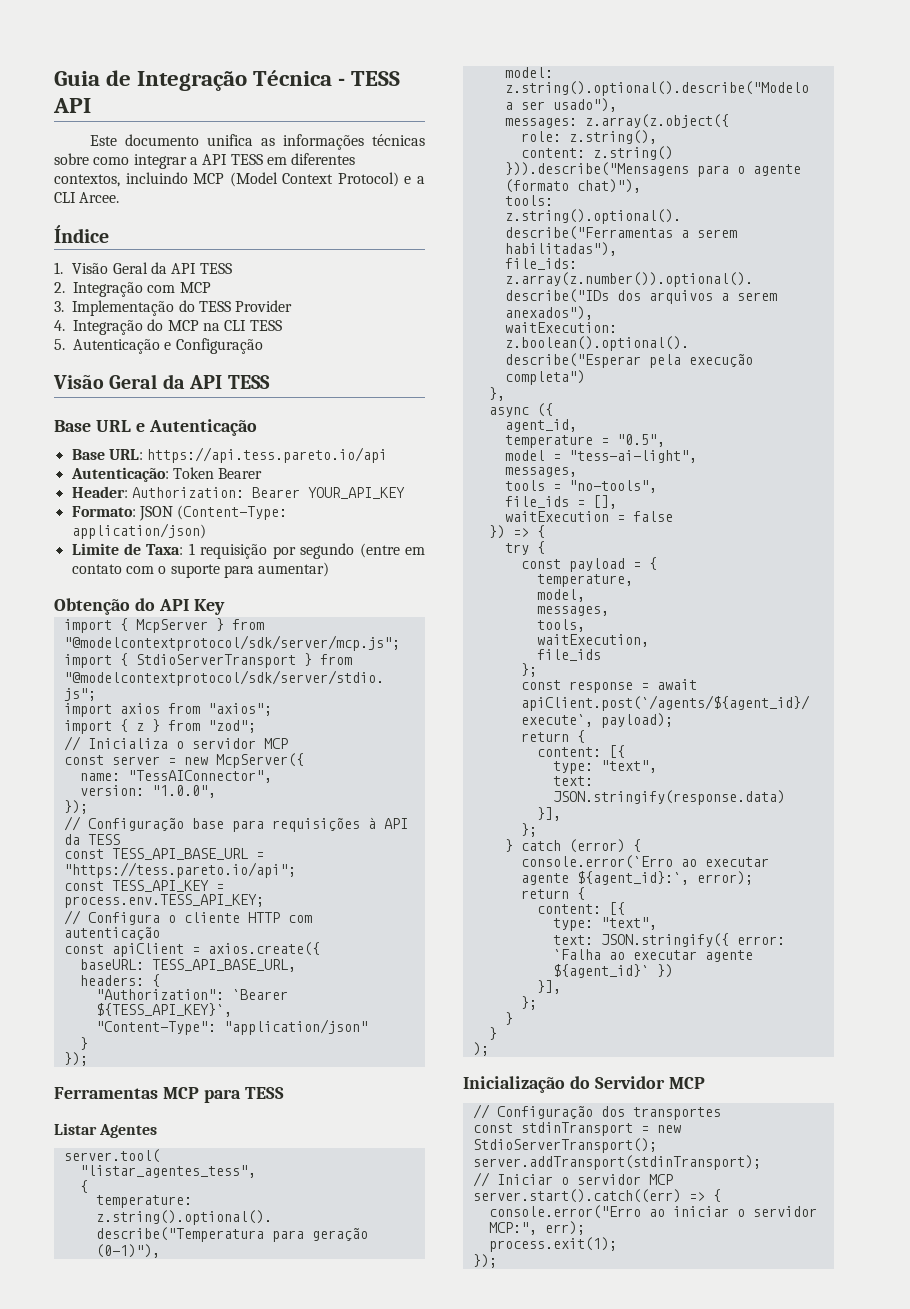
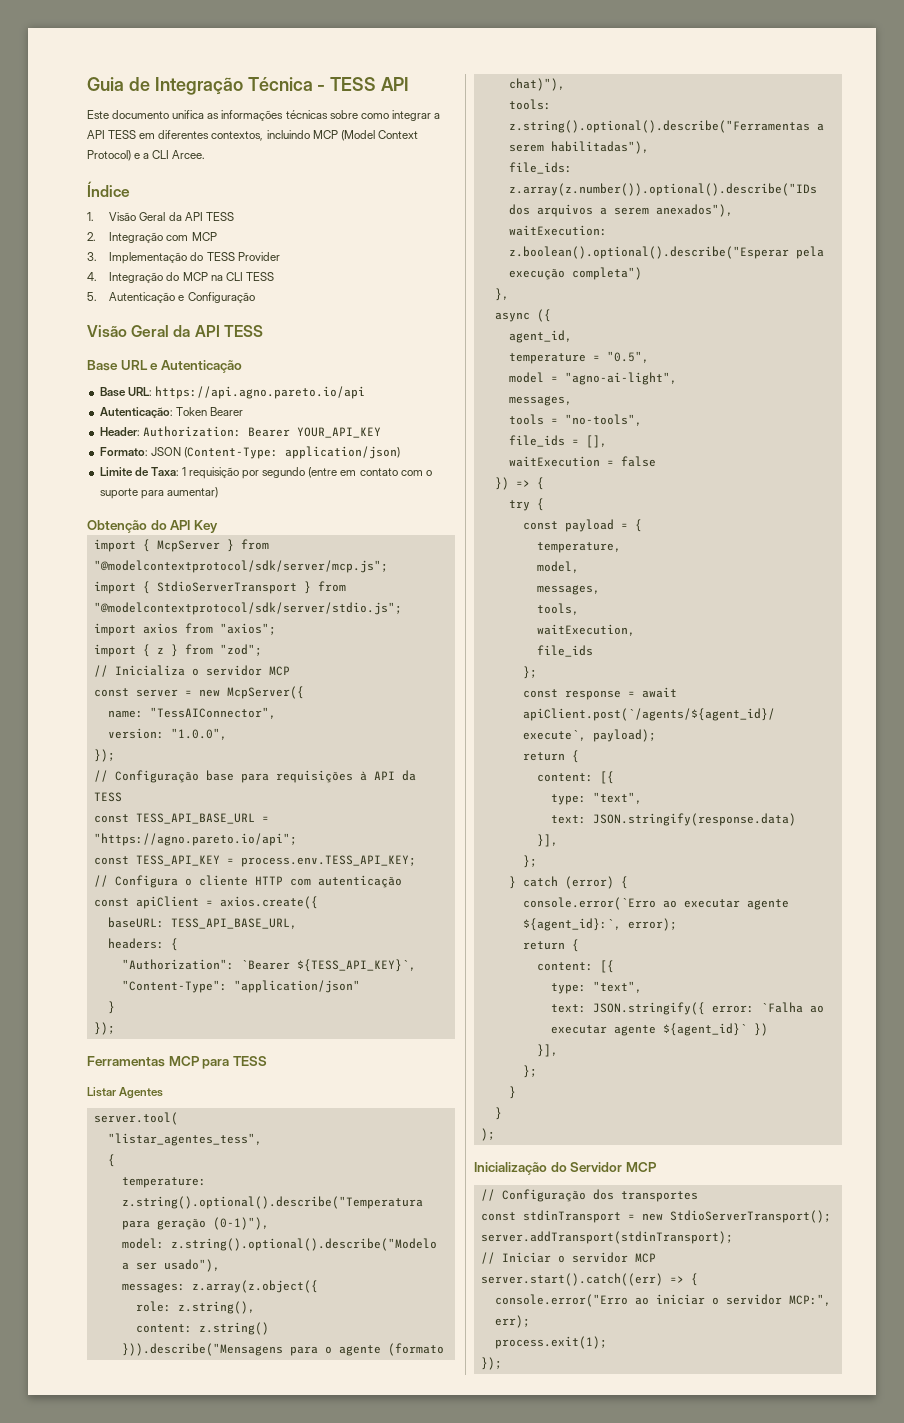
[147,447,388,463] https://api.tess.pareto.io/api -> [154,386,365,399] https://api.agno.pareto.io/api
[63,862,296,878] "https://tess.pareto.io/api"; -> [93,833,297,846] "https://agno.pareto.io/api";
[568,450,697,463] "tess-ai-light", -> [564,372,677,385] "agno-ai-light",

